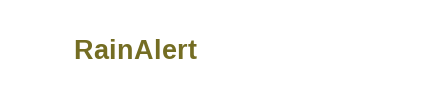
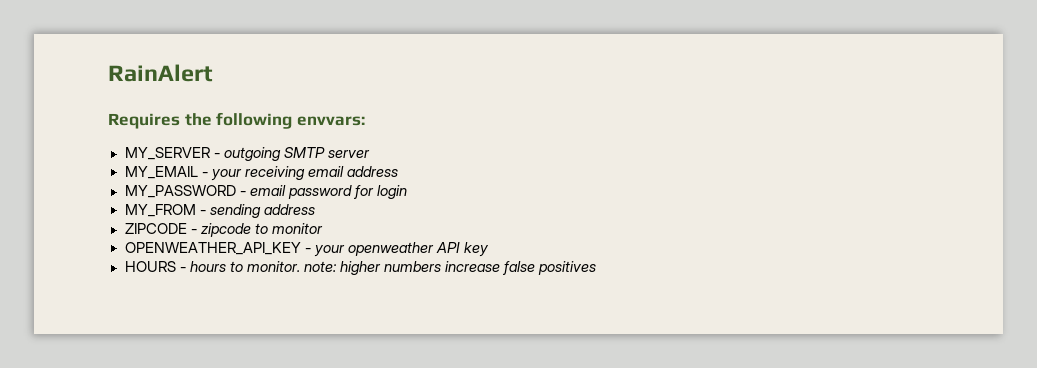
(197, 49) none -> [108,112,365,129] [124,147,370,161] [124,166,398,181] [124,185,407,199] [124,204,315,218] [124,223,323,237] [124,242,489,257] [124,261,596,275] // Requires the following envvars: // MY_SERVER - outgoing SMTP server // MY_EMAIL - your receiving email address // MY_PASSWORD - email password for login // MY_FROM - sending address // ZIPCODE - zipcode to monitor // OPENWEATHER_API_KEY - your openweather API key // HOURS - hours to monitor. note: higher numbers increase false positives

